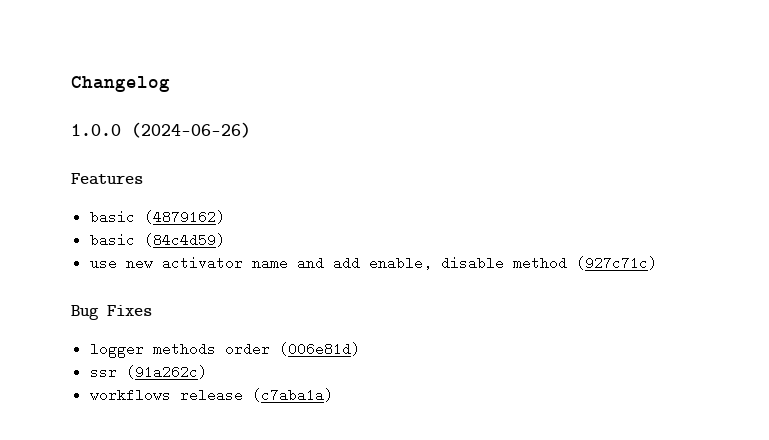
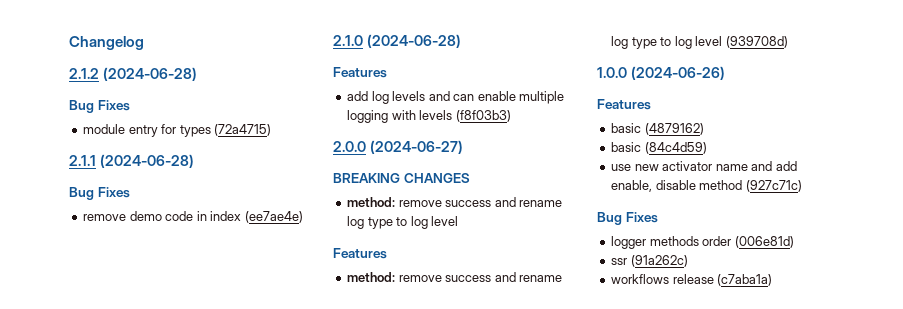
(170, 84) none -> [69,67,197,81] [69,100,130,113] [83,124,272,137] [69,154,194,168] [69,187,130,200] [83,211,303,223] [333,34,461,48] [333,67,387,78] [347,91,565,104] [347,110,511,123] [333,140,463,154] [333,173,470,183] [347,197,563,207] [347,216,459,229] [333,248,387,259] [347,272,563,282] [611,36,788,49] // 2.1.2 (2024-06-28) // Bug Fixes // module entry for types (72a4715) // 2.1.1 (2024-06-28) // Bug Fixes // remove demo code in index (ee7ae4e) // 2.1.0 (2024-06-28) // Features // add log levels and can enable multiple logging with levels (f8f03b3) // 2.0.0 (2024-06-27) // BREAKING CHANGES // method: remove success and rename log type to log level // Features // method: remove success and rename log type to log level (939708d)

